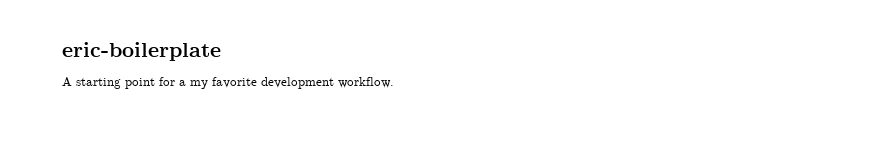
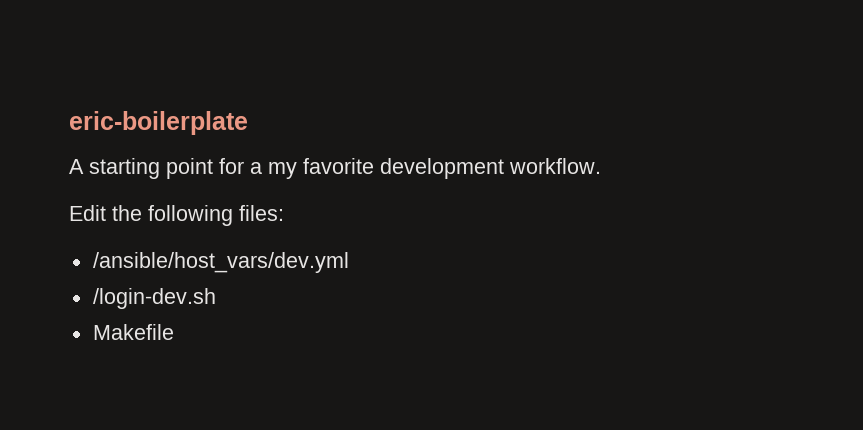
(394, 82) none -> [69,205,284,226] [92,252,349,273] [92,288,216,309] [92,324,174,340] // Edit the following files: // /ansible/host_vars/dev.yml // /login-dev.sh // Makefile

